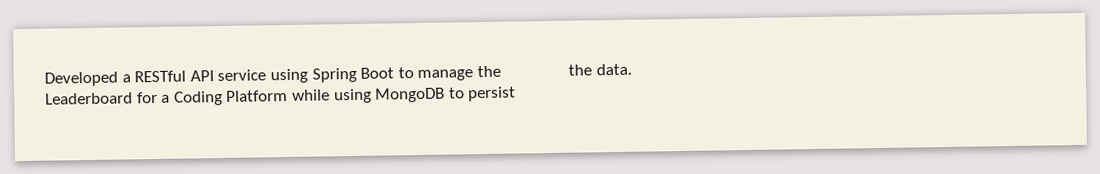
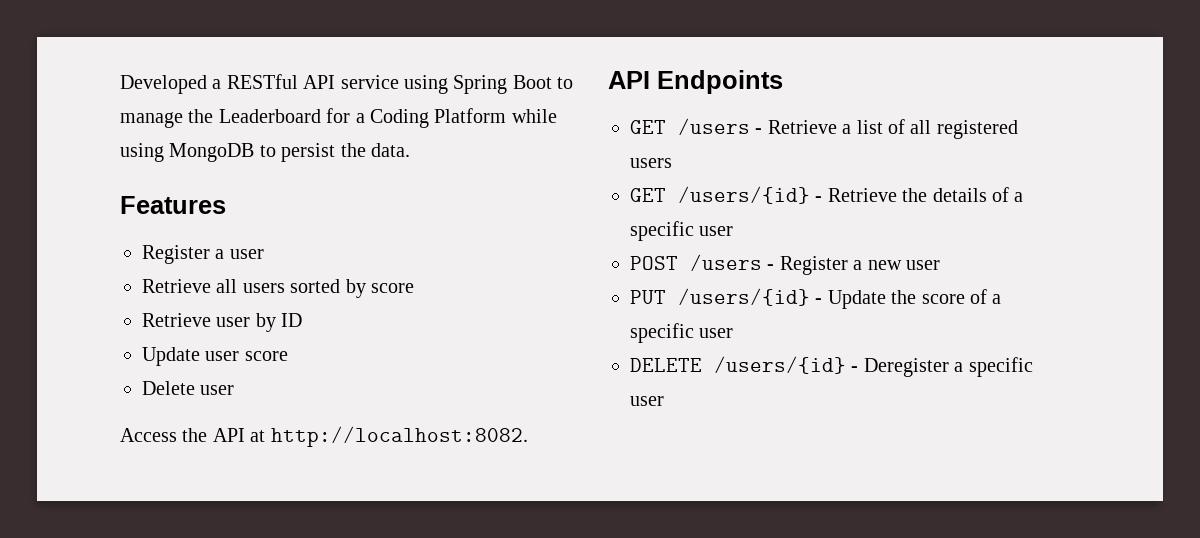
(632, 69) none -> [120,196,226,214] [142,245,264,264] [142,279,414,298] [142,313,303,332] [142,347,288,366] [142,381,235,395] [120,426,528,447] [608,70,783,94] [630,118,1018,139] [630,158,672,168] [630,186,1024,204] [630,221,734,241] [630,254,940,275] [630,288,1002,309] [630,323,734,343] [630,356,1033,377] [630,396,664,406] // Features // Register a user // Retrieve all users sorted by score // Retrieve user by ID // Update user score // Delete user // Access the API at http://localhost:8082. // API Endpoints // GET /users - Retrieve a list of all registered users // GET /users/{id} - Retrieve the details of a specific user // POST /users - Register a new user // PUT /users/{id} - Update the score of a specific user // DELETE /users/{id} - Deregister a specific user

